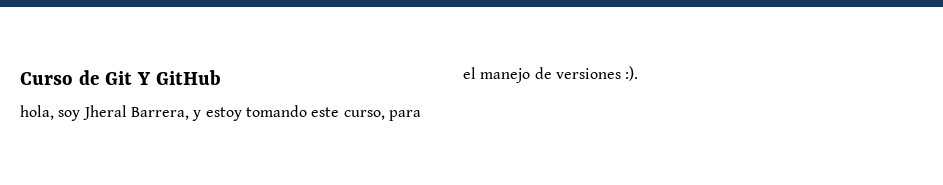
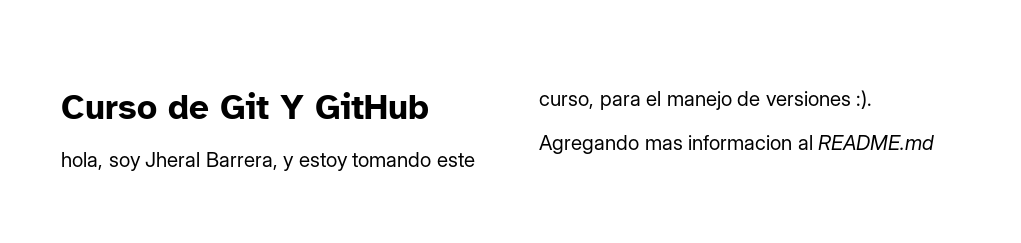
(639, 73) none -> [539,135,935,154] // Agregando mas informacion al README.md

